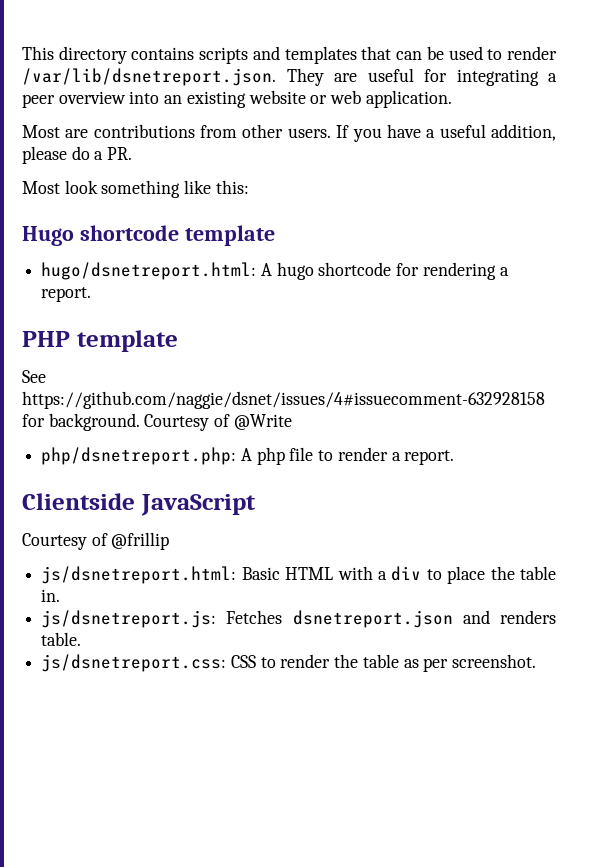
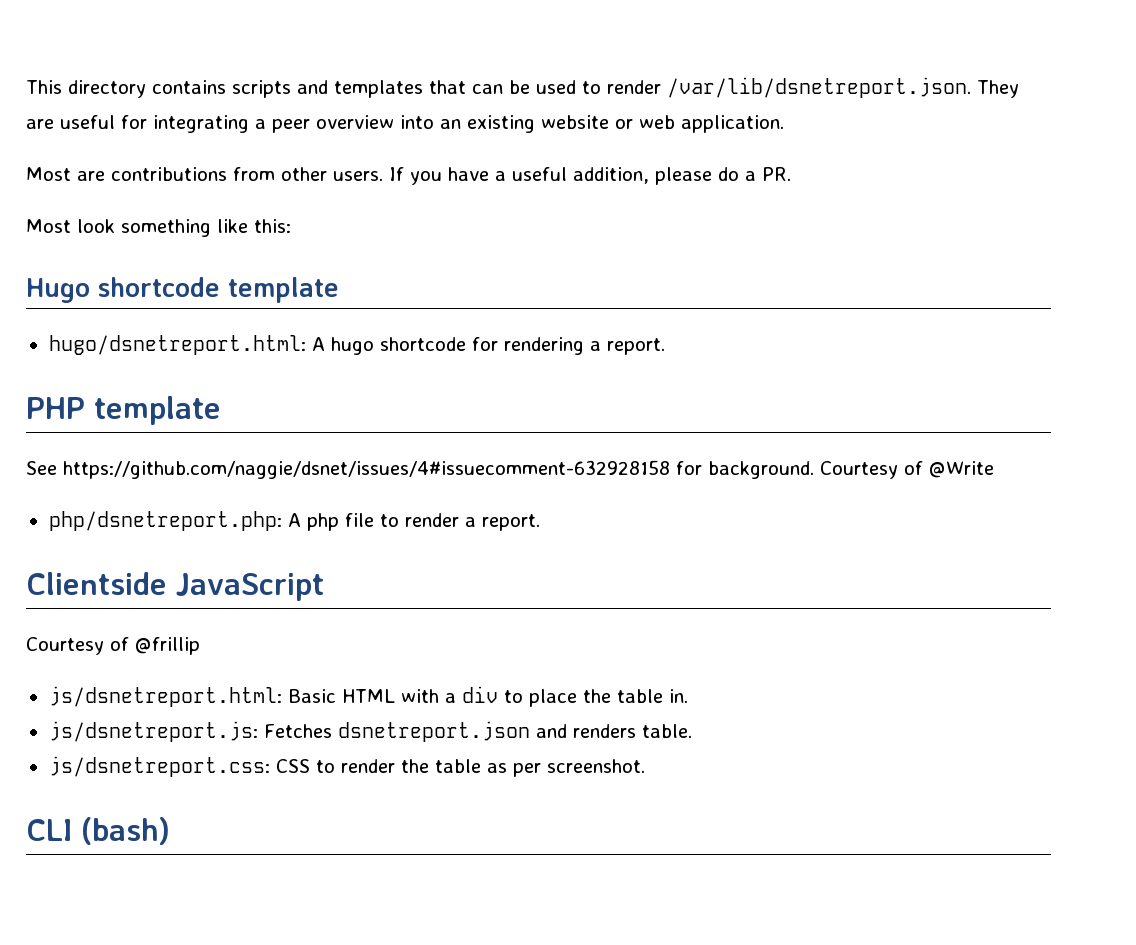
(537, 661) none -> [26,817,170,845] // CLI (bash)

